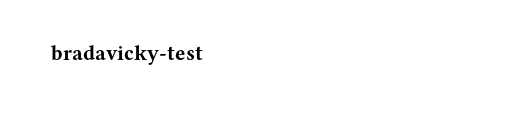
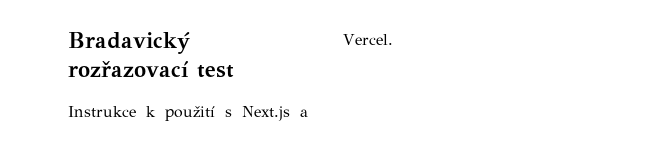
[51,45,203,65] bradavicky-test -> [68,32,190,54] [68,61,234,78] [68,106,308,121] [343,34,393,45] Bradavický rozřazovací test // Instrukce k použití s Next.js a Vercel.

